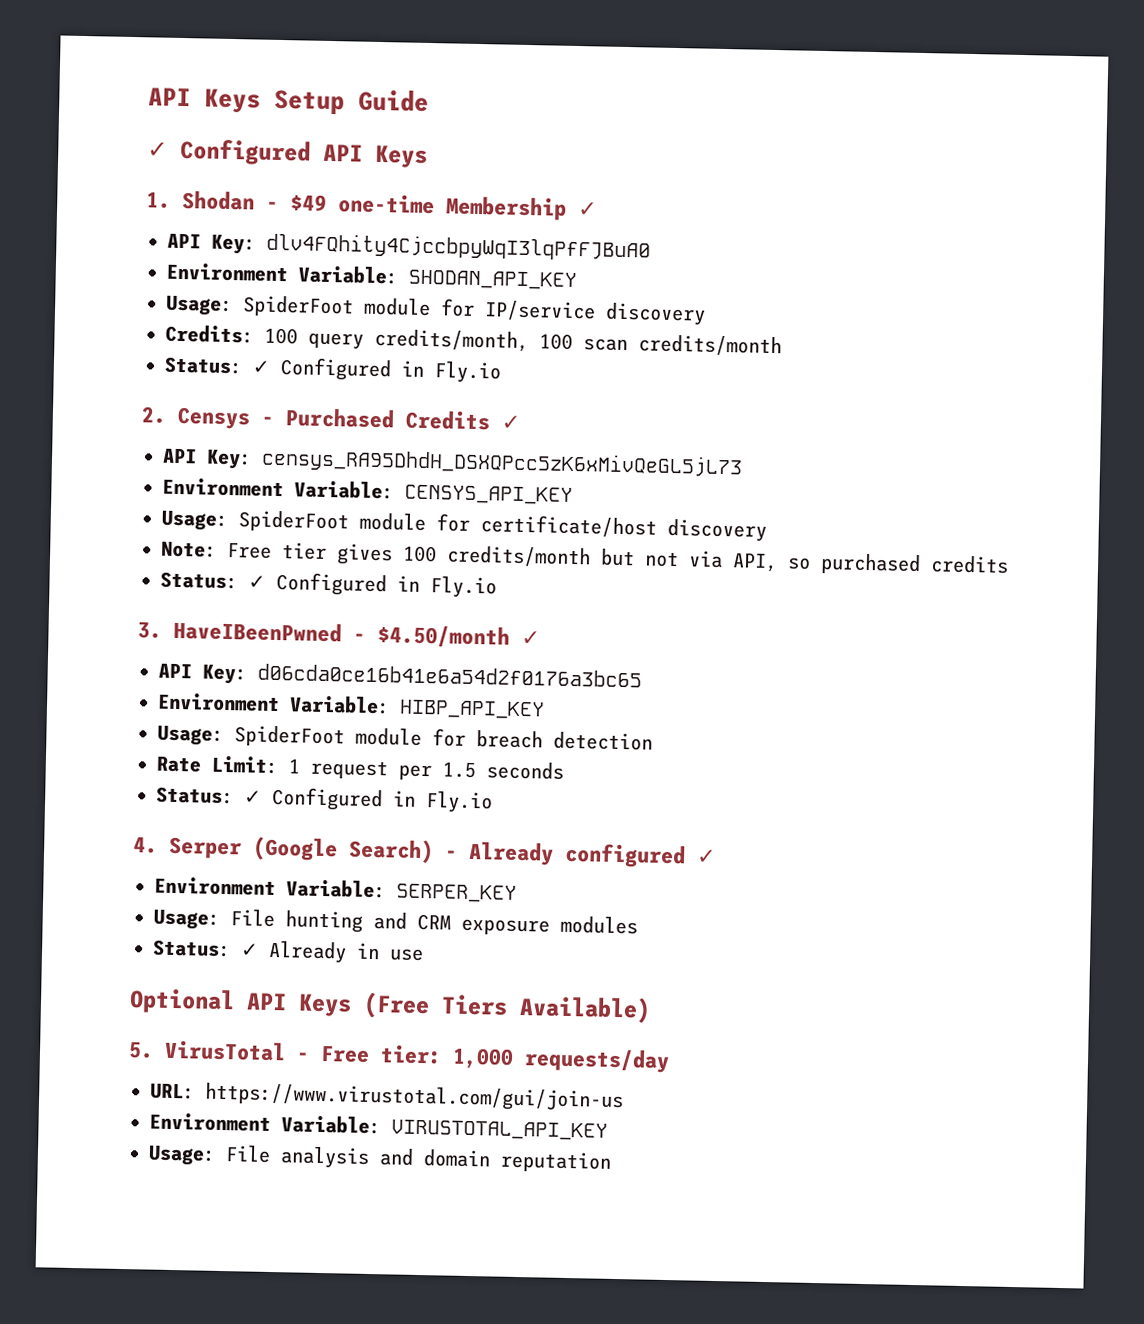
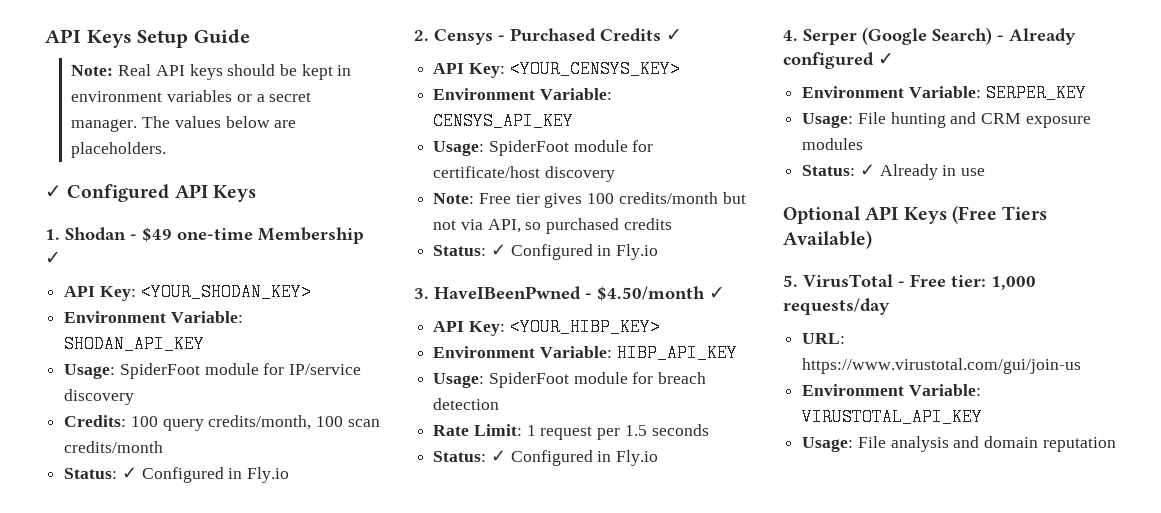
(429, 100) none -> [71,64,352,80] [71,90,312,102] [71,116,297,132] [71,142,167,158] // Note: Real API keys should be kept in environment variables or a secret manager. The values below are placeholders.
[266,232,651,262] dlv4FQhity4CjccbpyWqI3lqPfFJBuA0 -> [140,283,311,301] <YOUR_SHODAN_KEY>
[261,447,743,479] censys_RA95DhdH_DSXQPcc5zK6xMivQeGL5jL73 -> [509,60,680,78] <YOUR_CENSYS_KEY>
[257,663,642,688] d06cda0ce16b41e6a54d2f0176a3bc65 -> [509,318,660,336] <YOUR_HIBP_KEY>

